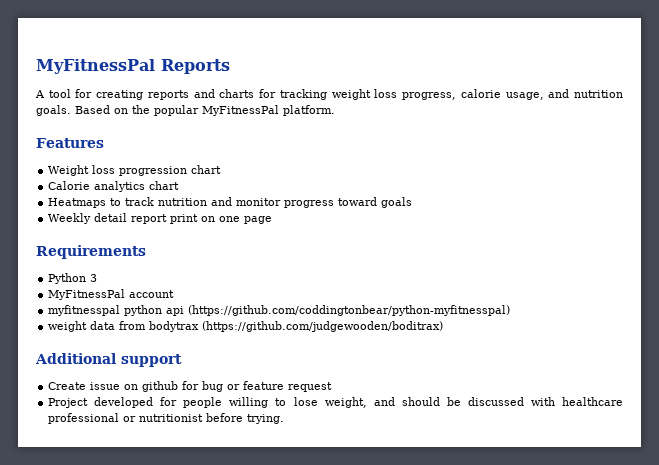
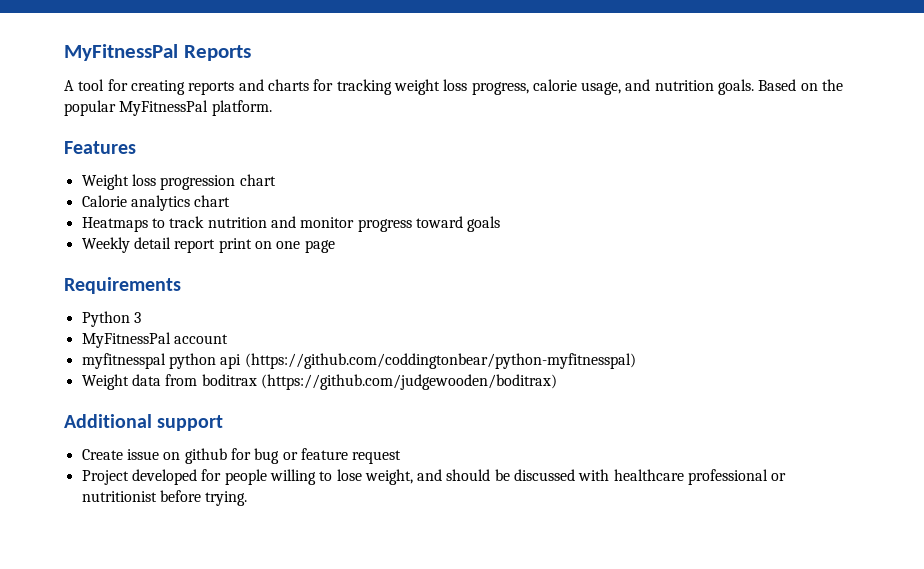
[48,321,88,332] weight -> [81,374,129,390] Weight
[149,321,200,332] bodytrax -> [201,374,257,386] boditrax

